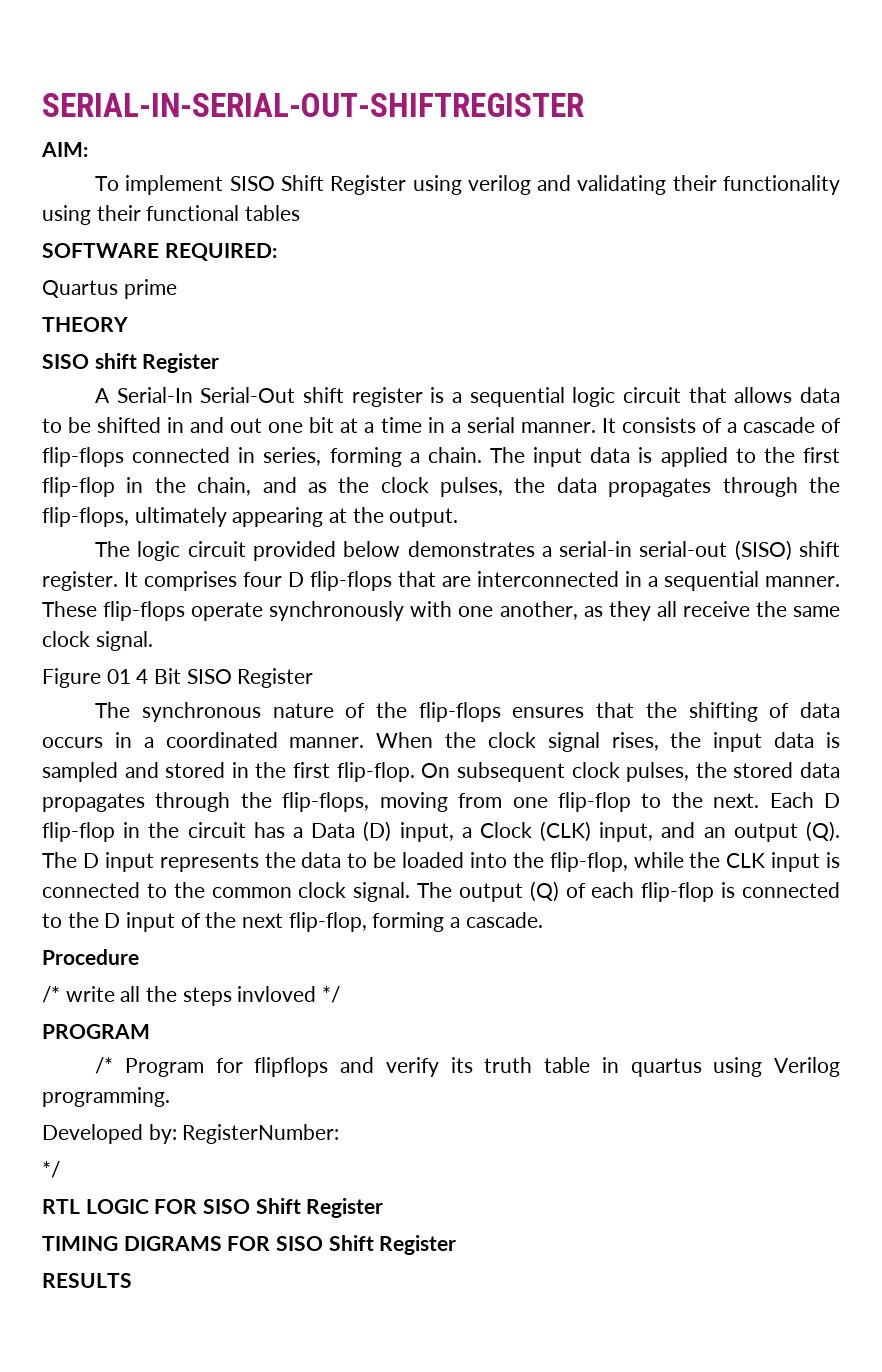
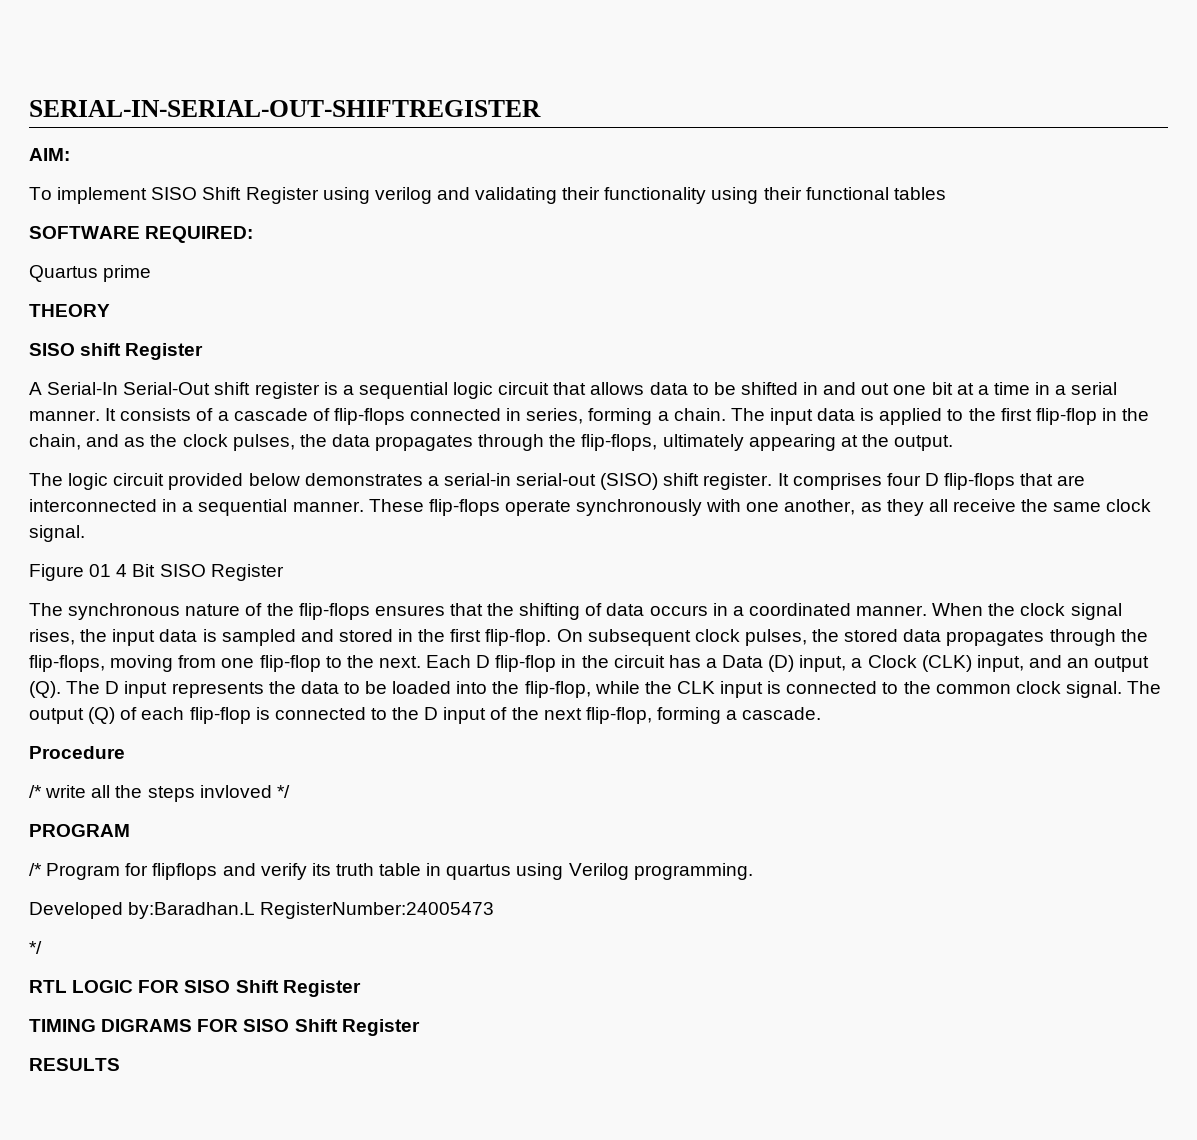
[148,1124,340,1144] by: RegisterNumber: -> [128,902,495,919] by:Baradhan.L RegisterNumber:24005473

